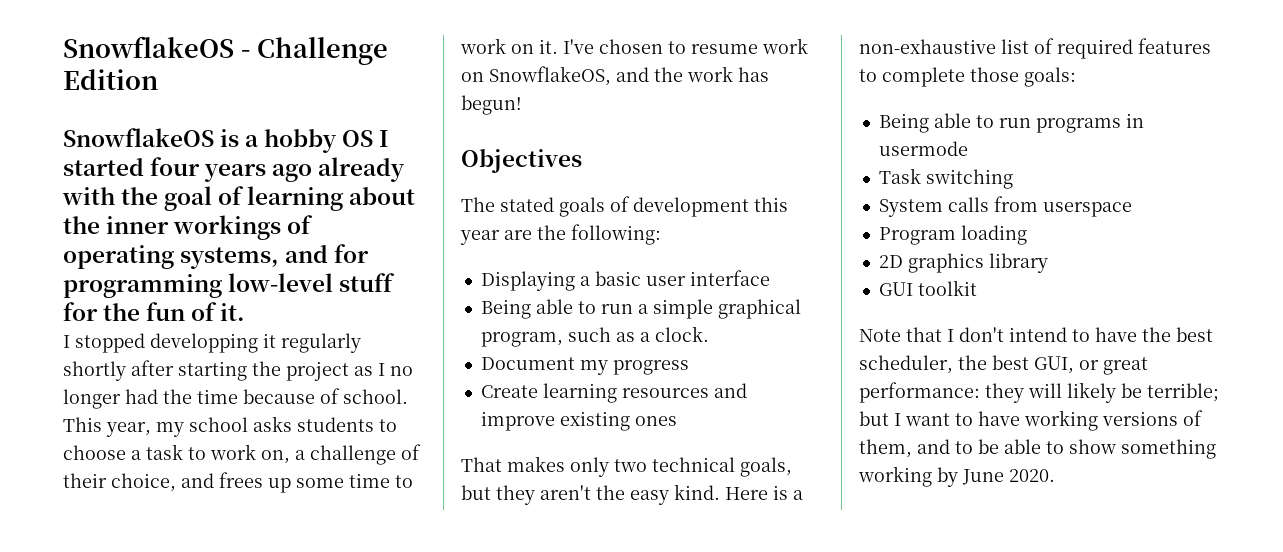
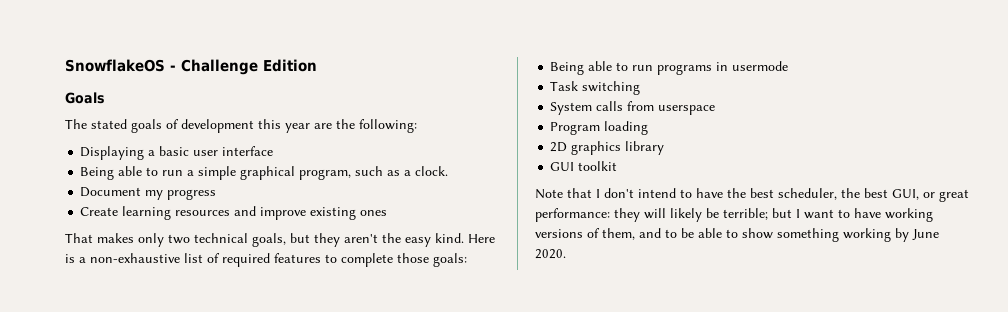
[63,128,390,153] [63,157,406,182] [62,186,416,211] [63,215,314,240] [63,244,370,269] [63,273,396,298] [63,302,246,321] [63,333,361,353] [63,360,413,381] [63,388,408,409] [63,416,397,437] [63,444,421,465] [63,472,413,493] [460,38,808,54] [461,66,769,86] [461,95,522,115] [461,149,582,173] SnowflakeOS is a hobby OS I started four years ago already with the goal of learning about the inner workings of operating systems, and for programming low-level stuff for the fun of it. // I stopped developping it regularly shortly after starting the project as I no longer had the time because of school. This year, my school asks students to choose a task to work on, a challenge of their choice, and frees up some time to work on it. I've chosen to resume work on SnowflakeOS, and the work has begun! // Objectives -> [65,92,105,104] Goals

